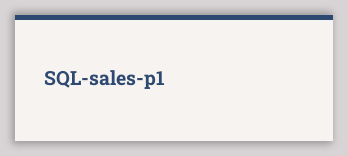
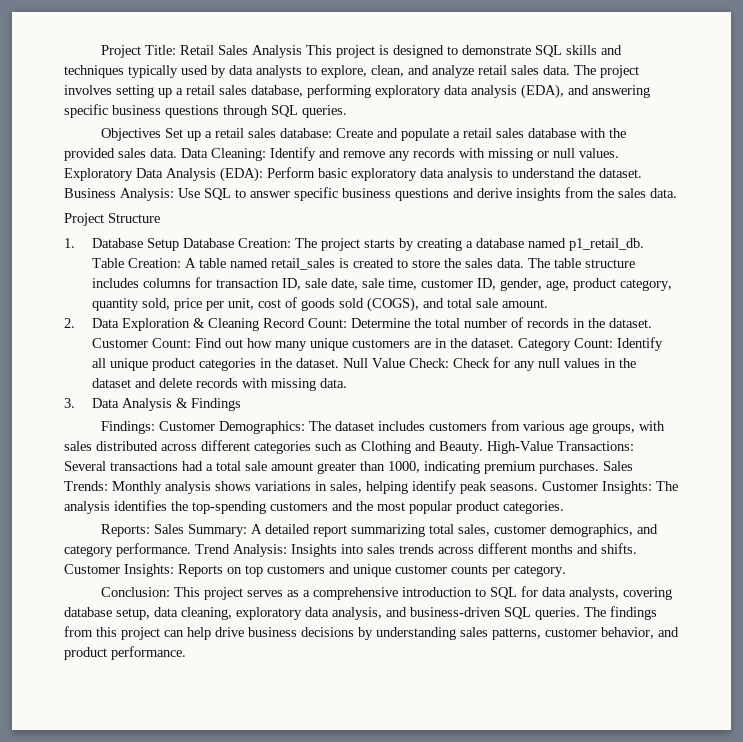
[44,70,165,89] SQL-sales-p1 -> [101,45,623,58] [64,65,639,78] [64,84,650,99] [64,104,347,118] [101,128,627,141] [64,147,619,161] [64,167,642,182] [64,187,677,201] [64,213,160,226] [64,238,645,251] [92,258,636,270] [92,277,673,291] [92,297,549,312] [64,317,653,331] [92,337,664,351] [92,357,637,371] [92,378,348,391] [64,398,242,411] [101,420,666,434] [64,440,634,454] [64,461,633,474] [64,480,678,494] [64,500,564,514] [101,524,659,537] [64,543,637,557] [64,564,566,577] [101,586,673,600] [64,606,657,620] [64,626,679,640] [64,646,186,660] Project Title: Retail Sales Analysis This project is designed to demonstrate SQL skills and techniques typically used by data analysts to explore, clean, and analyze retail sales data. The project involves setting up a retail sales database, performing exploratory data analysis (EDA), and answering specific business questions through SQL queries. // Objectives Set up a retail sales database: Create and populate a retail sales database with the provided sales data. Data Cleaning: Identify and remove any records with missing or null values. Exploratory Data Analysis (EDA): Perform basic exploratory data analysis to understand the dataset. Business Analysis: Use SQL to answer specific business questions and derive insights from the sales data. // Project Structure // 1. Database Setup Database Creation: The project starts by creating a database named p1_retail_db. Table Creation: A table named retail_sales is created to store the sales data. The table structure includes columns for transaction ID, sale date, sale time, customer ID, gender, age, product category, quantity sold, price per unit, cost of goods sold (COGS), and total sale amount. // 2. Data Exploration & Cleaning Record Count: Determine the total number of records in the dataset. Customer Count: Find out how many unique customers are in the dataset. Category Count: Identify all unique product categories in the dataset. Null Value Check: Check for any null values in the dataset and delete records with missing data. // 3. Data Analysis & Findings // Findings: Customer Demographics: The dataset includes customers from various age groups, with sales distributed across different categories such as Clothing and Beauty. High-Value Transactions: Several transactions had a total sale amount greater than 1000, indicating premium purchases. Sales Trends: Monthly analysis shows variations in sales, helping identify peak seasons. Customer Insights: The analysis identifies the top-spending customers and the most popular product categories. // Reports: Sales Summary: A detailed report summarizing total sales, customer demographics, and category performance. Trend Analysis: Insights into sales trends across different months and shifts. Customer Insights: Reports on top customers and unique customer counts per category. // Conclusion: This project serves as a comprehensive introduction to SQL for data analysts, covering database setup, data cleaning, exploratory data analysis, and business-driven SQL queries. The findings from this project can help drive business decisions by understanding sales patterns, customer behavior, and product performance.

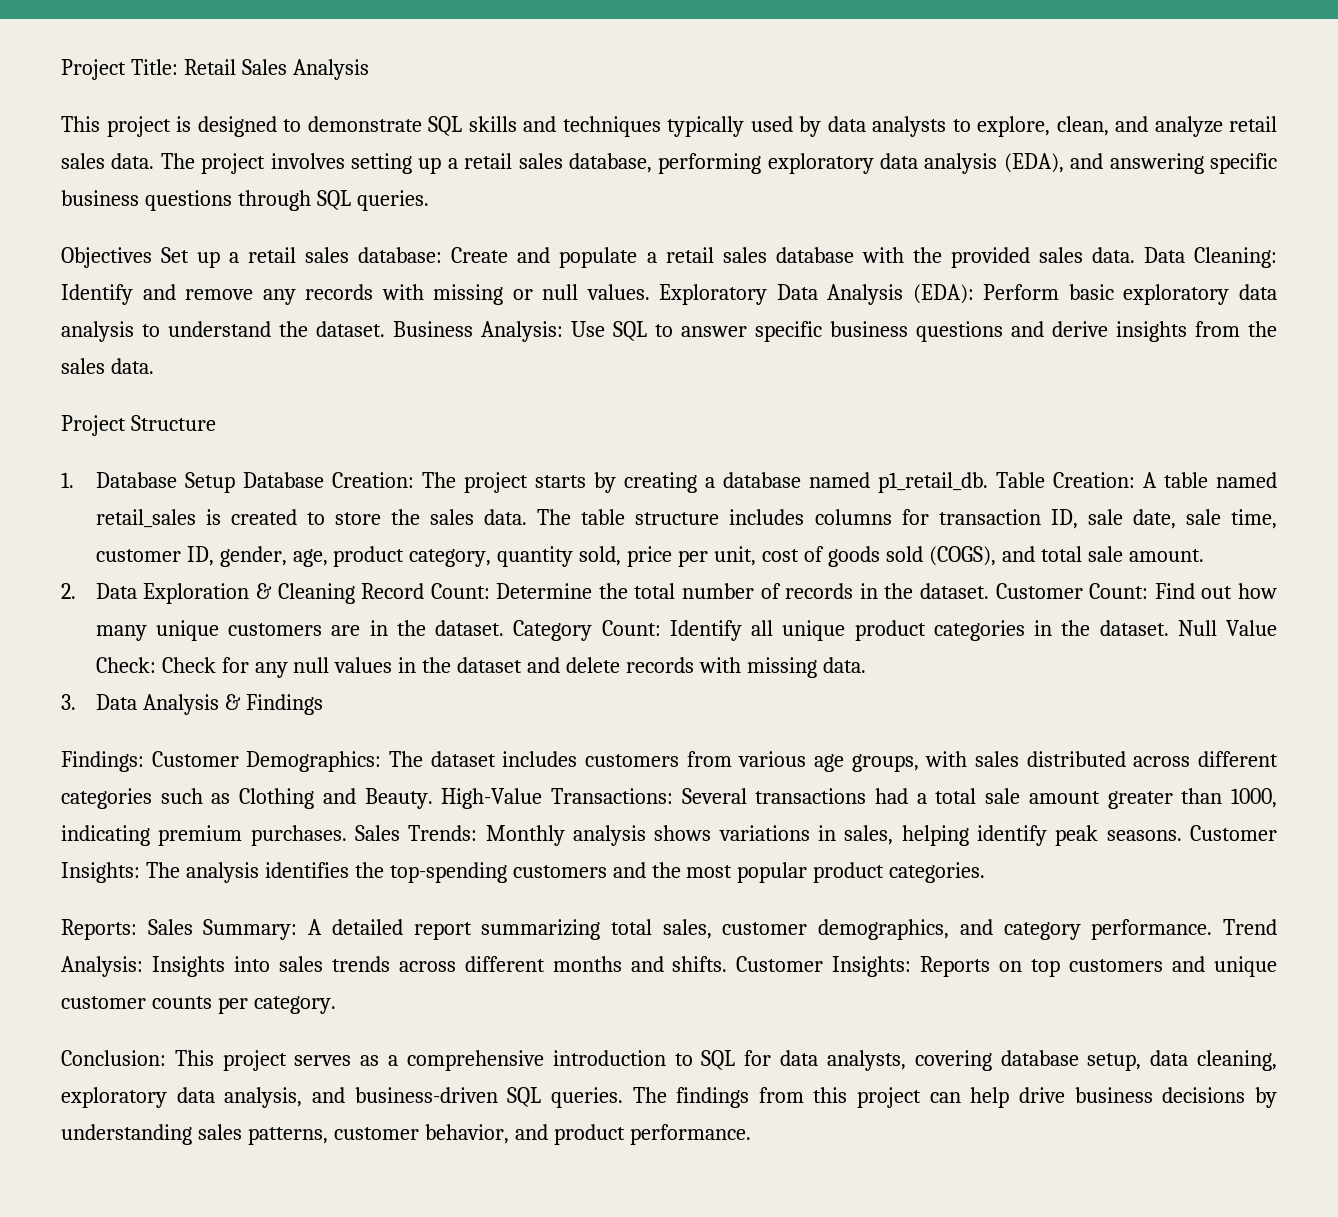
(303, 51) none -> (369, 69) //

